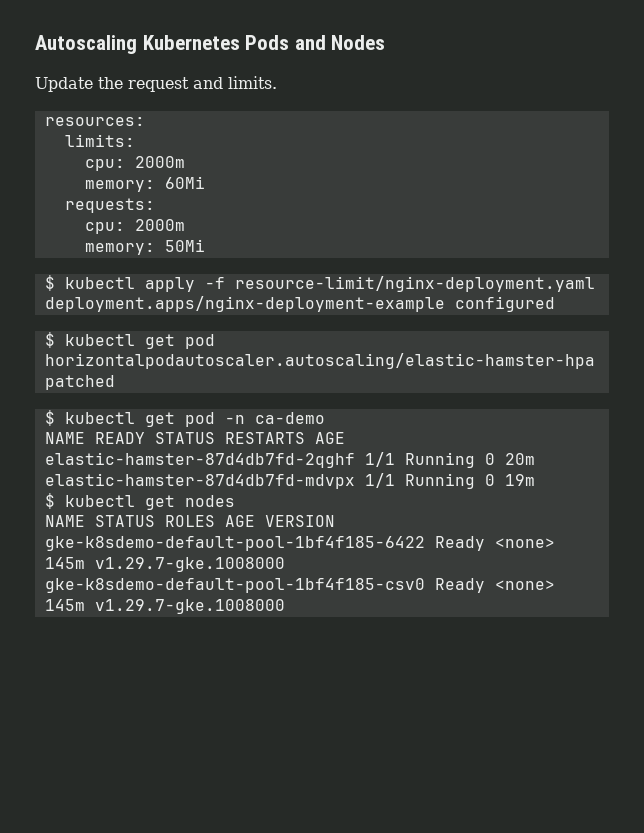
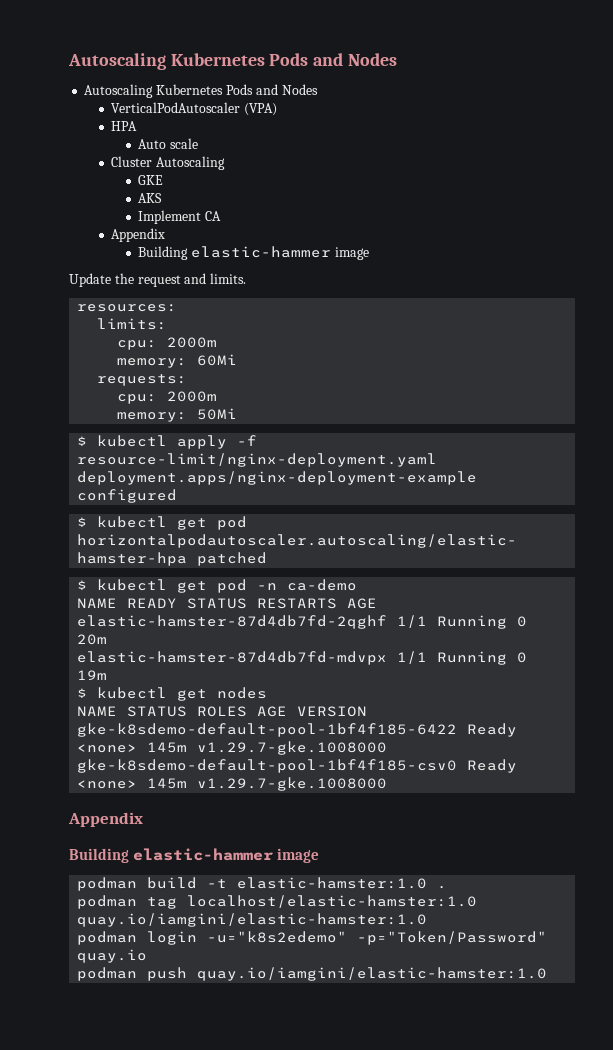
[35,35,386,54] Autoscaling Kubernetes Pods and Nodes -> [68,53,397,70] [84,84,318,98] [111,102,278,116] [111,121,138,131] [138,138,198,149] [111,156,226,170] [138,175,164,185] [138,193,163,203] [138,210,221,224] [111,228,166,242] [138,246,369,260] Autoscaling Kubernetes Pods and Nodes // Autoscaling Kubernetes Pods and Nodes // VerticalPodAutoscaler (VPA) // HPA // Auto scale // Cluster Autoscaling // GKE // AKS // Implement CA // Appendix // Building elastic-hammer image
(285, 606) none -> [68,812,143,827] [69,848,320,863] [77,877,448,891] [77,895,478,909] [77,913,428,927] [77,931,548,945] [77,949,148,963] [77,967,548,981] // Appendix // Building elastic-hammer image // podman build -t elastic-hamster:1.0 . // podman tag localhost/elastic-hamster:1.0 quay.io/iamgini/elastic-hamster:1.0 // podman login -u="k8s2edemo" -p="Token/Password" quay.io // podman push quay.io/iamgini/elastic-hamster:1.0

